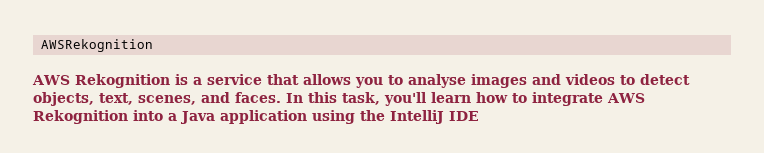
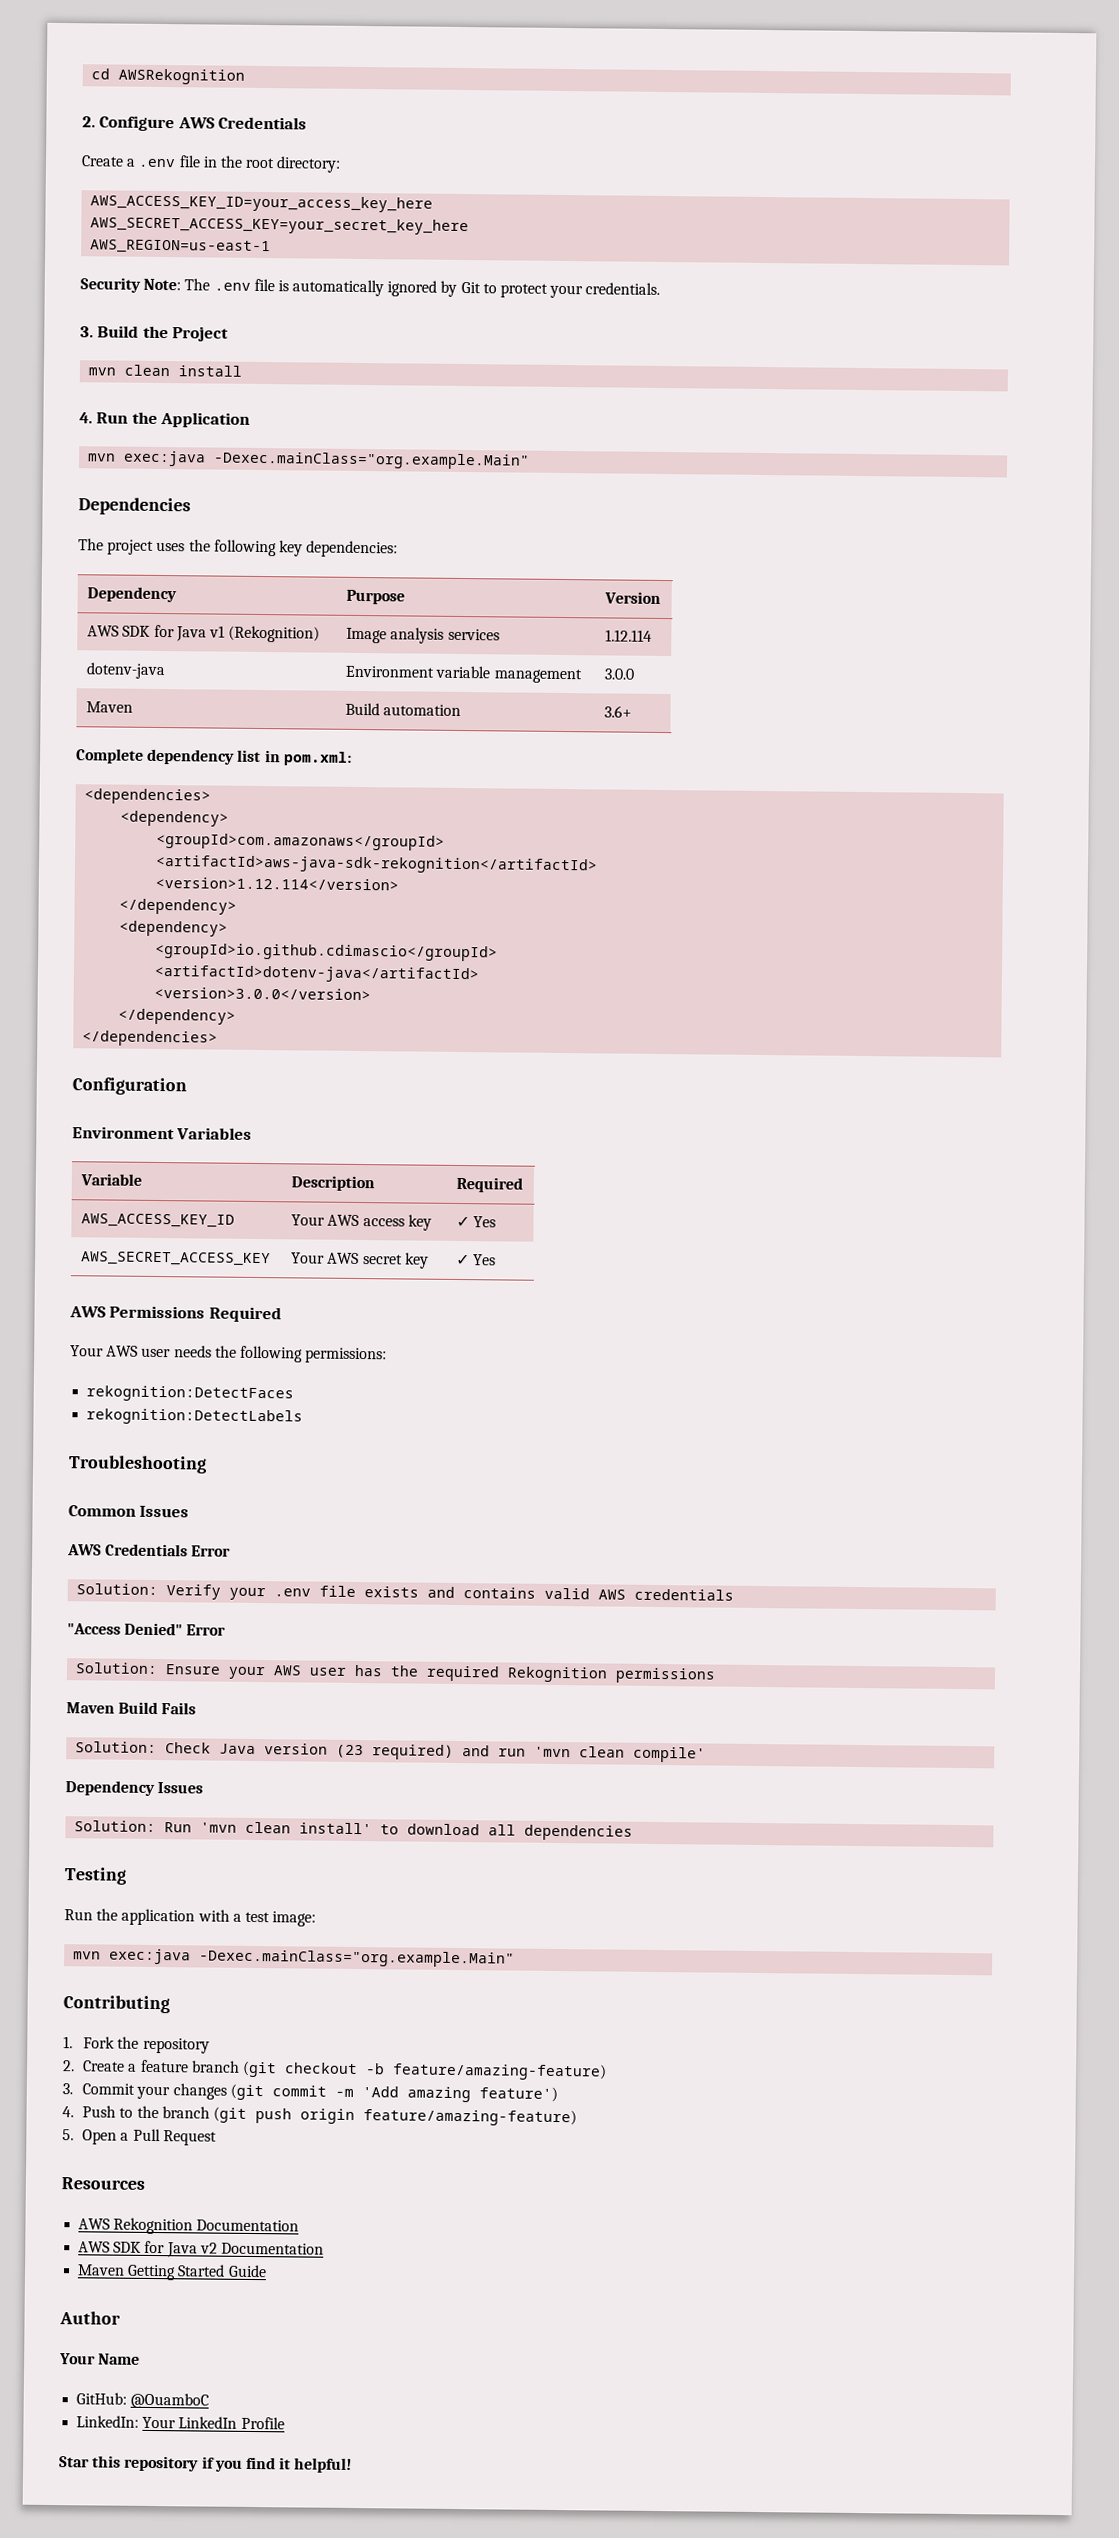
(40, 45) none -> [91,68,111,80] cd
[32,74,690,88] [33,92,645,106] [33,110,479,124] AWS Rekognition is a service that allows you to analyse images and videos to detect objects, text, scenes, and faces. In this task, you'll learn how to integrate AWS Rekognition into a Java application using the IntelliJ IDE -> [82,115,308,132] [81,155,342,173] [90,194,434,213] [90,216,470,236] [90,239,272,255] [80,277,661,299] [80,325,230,342] [88,364,243,377] [79,411,251,428] [88,450,531,470] [78,497,191,516] [78,538,399,558] [87,586,178,603] [346,589,406,605] [604,591,662,604] [87,624,321,643] [346,627,500,644] [605,629,653,642] [86,662,167,680] [345,665,582,684] [604,668,635,680] [86,701,134,713] [345,702,462,716] [604,705,633,718] [76,748,352,766] [84,788,212,805] [120,810,230,827] [156,832,446,851] [155,854,599,875] [155,876,400,891] [119,898,238,915] [119,920,229,937] [155,942,499,962] [154,964,480,984] [154,986,372,1001] [118,1008,237,1025] [82,1030,219,1047] [72,1077,187,1096] [72,1126,253,1140] [80,1173,143,1186] [291,1175,376,1192] [456,1176,524,1193] [81,1213,236,1228] [291,1214,432,1231] [456,1215,497,1228] [81,1251,272,1267] [291,1252,429,1269] [456,1253,497,1266] [69,1305,282,1323] [70,1345,388,1364] [86,1385,295,1403] [86,1408,304,1426] [68,1455,207,1474] [68,1505,190,1518] [67,1543,232,1557] [76,1583,735,1601] [67,1622,227,1636] [75,1662,717,1684] [66,1701,197,1715] [75,1741,707,1763] [65,1780,204,1796] [74,1820,634,1841] [64,1867,127,1885] [64,1908,317,1927] [73,1948,516,1968] [63,1995,170,2014] [63,2036,210,2054] [62,2059,607,2081] [62,2083,558,2103] [62,2105,577,2127] [62,2128,217,2146] [61,2177,145,2190] [78,2217,300,2235] [78,2240,324,2258] [77,2264,267,2281] [59,2311,121,2325] [59,2353,141,2365] [76,2392,210,2409] [76,2415,285,2430] [59,2455,353,2473] 2. Configure AWS Credentials // Create a .env file in the root directory: // AWS_ACCESS_KEY_ID=your_access_key_here // AWS_SECRET_ACCESS_KEY=your_secret_key_here // AWS_REGION=us-east-1 // Security Note: The .env file is automatically ignored by Git to protect your credentials. // 3. Build the Project // mvn clean install // 4. Run the Application // mvn exec:java -Dexec.mainClass="org.example.Main" // Dependencies // The project uses the following key dependencies: // Dependency | Purpose | Version // AWS SDK for Java v1 (Rekognition) | Image analysis services | 1.12.114 // dotenv-java | Environment variable management | 3.0.0 // Maven | Build automation | 3.6+ // Complete dependency list in pom.xml: // <dependencies> // <dependency> // <groupId>com.amazonaws</groupId> // <artifactId>aws-java-sdk-rekognition</artifactId> // <version>1.12.114</version> // </dependency> // <dependency> // <groupId>io.github.cdimascio</groupId> // <artifactId>dotenv-java</artifactId> // <version>3.0.0</version> // </dependency> // </dependencies> // Configuration // Environment Variables // Variable | Description | Required // AWS_ACCESS_KEY_ID | Your AWS access key | ✓ Yes // AWS_SECRET_ACCESS_KEY | Your AWS secret key | ✓ Yes // AWS Permissions Required // Your AWS user needs the following permissions: // rekognition:DetectFaces // rekognition:DetectLabels // Troubleshooting // Common Issues // AWS Credentials Error // Solution: Verify your .env file exists and contains valid AWS credentials // "Access Denied" Error // Solution: Ensure your AWS user has the required Rekognition permissions // Maven Build Fails // Solution: Check Java version (23 required) and run 'mvn clean compile' // Dependency Issues // Solution: Run 'mvn clean install' to download all dependencies // Testing // Run the application with a test image: // mvn exec:java -Dexec.mainClass="org.example.Main" // Contributing // 1. Fork the repository // 2. Create a feature branch (git checkout -b feature/amazing-feature) // 3. Commit your changes (git commit -m 'Add amazing feature') // 4. Push to the branch (git push origin feature/amazing-feature) // 5. Open a Pull Request // Resources // AWS Rekognition Documentation // AWS SDK for Java v2 Documentation // Maven Getting Started Guide // Author // Your Name // GitHub: @OuamboC // LinkedIn: Your LinkedIn Profile // Star this repository if you find it helpful!

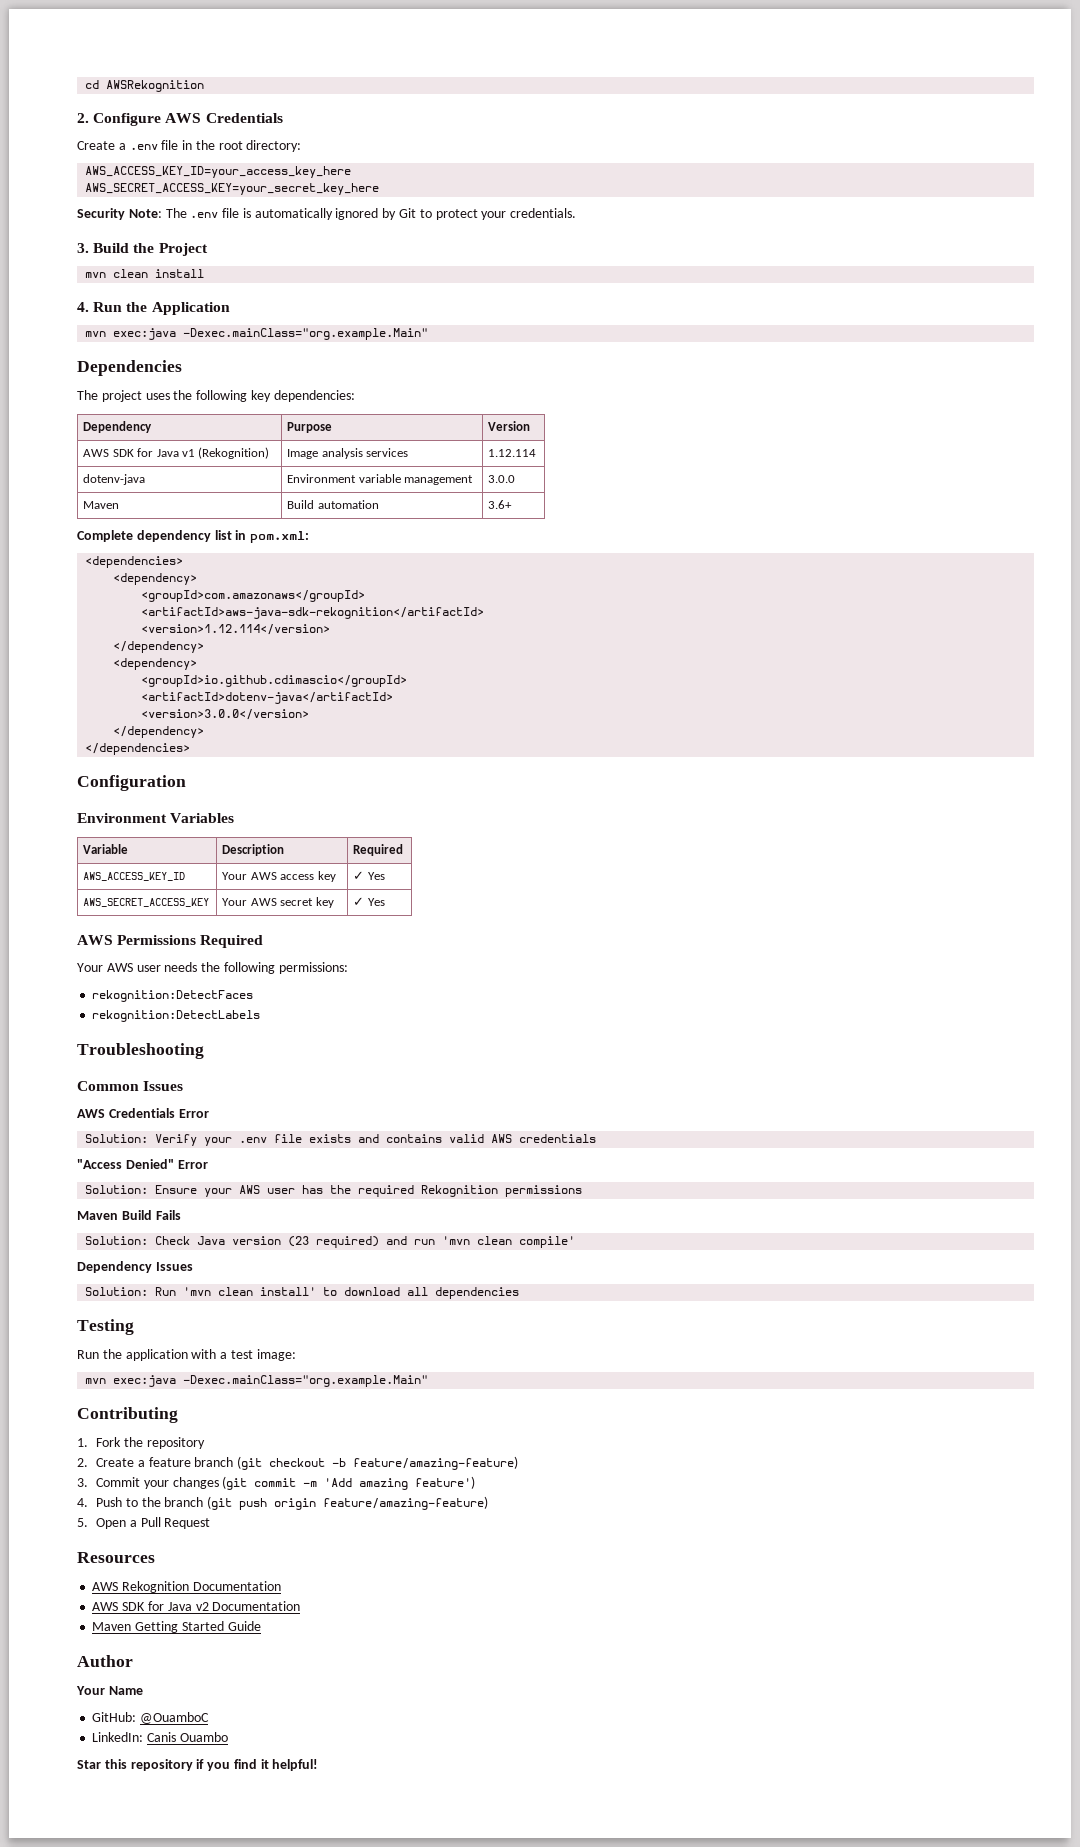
[90,239,272,255] // AWS_REGION=us-east-1 -> (380, 189) none
[142,2416,285,2430] Your LinkedIn Profile -> [147,1732,228,1742] Canis Ouambo

